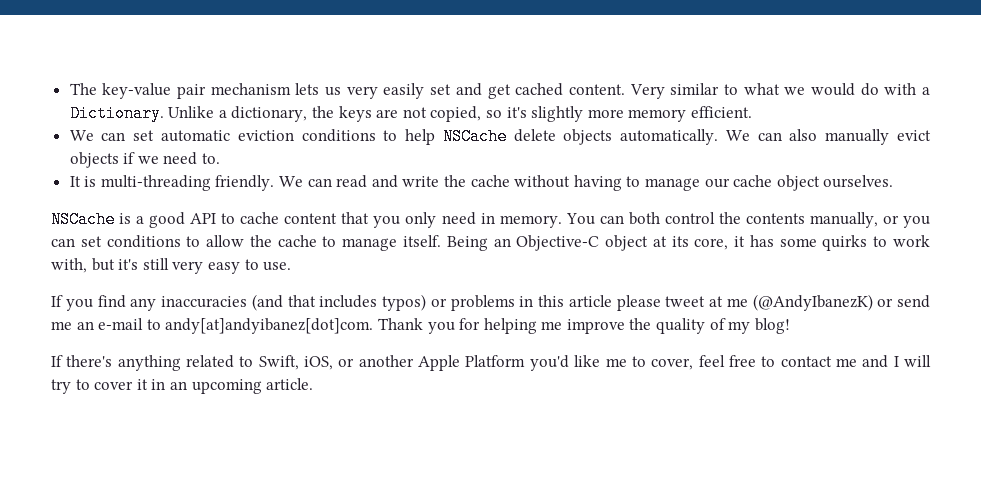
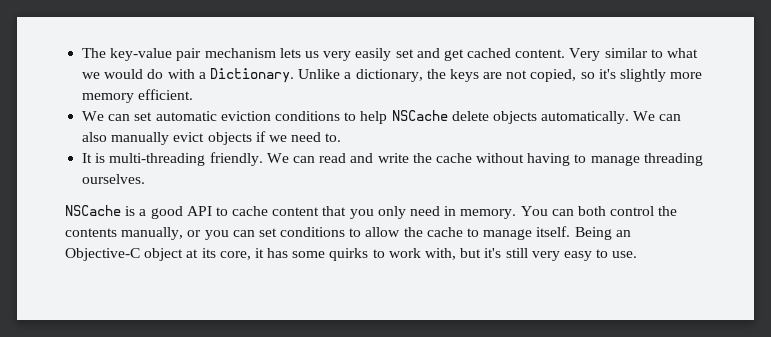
[704,175,820,191] our cache object -> [643,153,703,166] threading
[51,294,930,311] [51,318,790,334] [51,355,931,371] [51,378,314,394] // If you find any inaccuracies (and that includes typos) or problems in this article please tweet at me (@AndyIbanezK) or send me an e-mail to andy[at]andyibanez[dot]com. Thank you for helping me improve the quality of my blog! // If there's anything related to Swift, iOS, or another Apple Platform you'd like me to cover, feel free to contact me and I will try to cover it in an upcoming article. -> (638, 254) none

